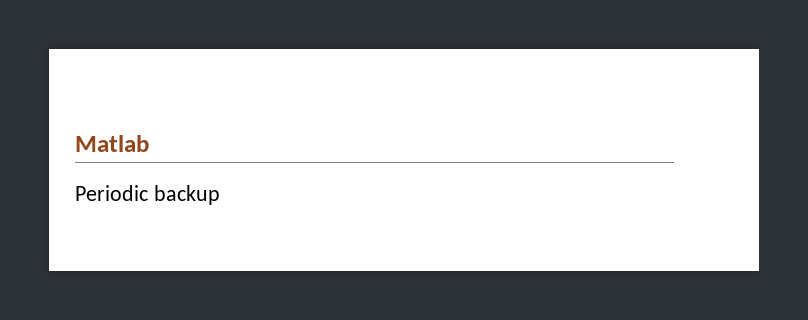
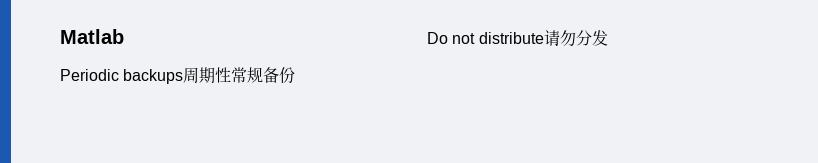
[153,185,220,205] backup -> [123,67,296,84] [427,30,608,46] backups周期性常规备份 // Do not distribute请勿分发

